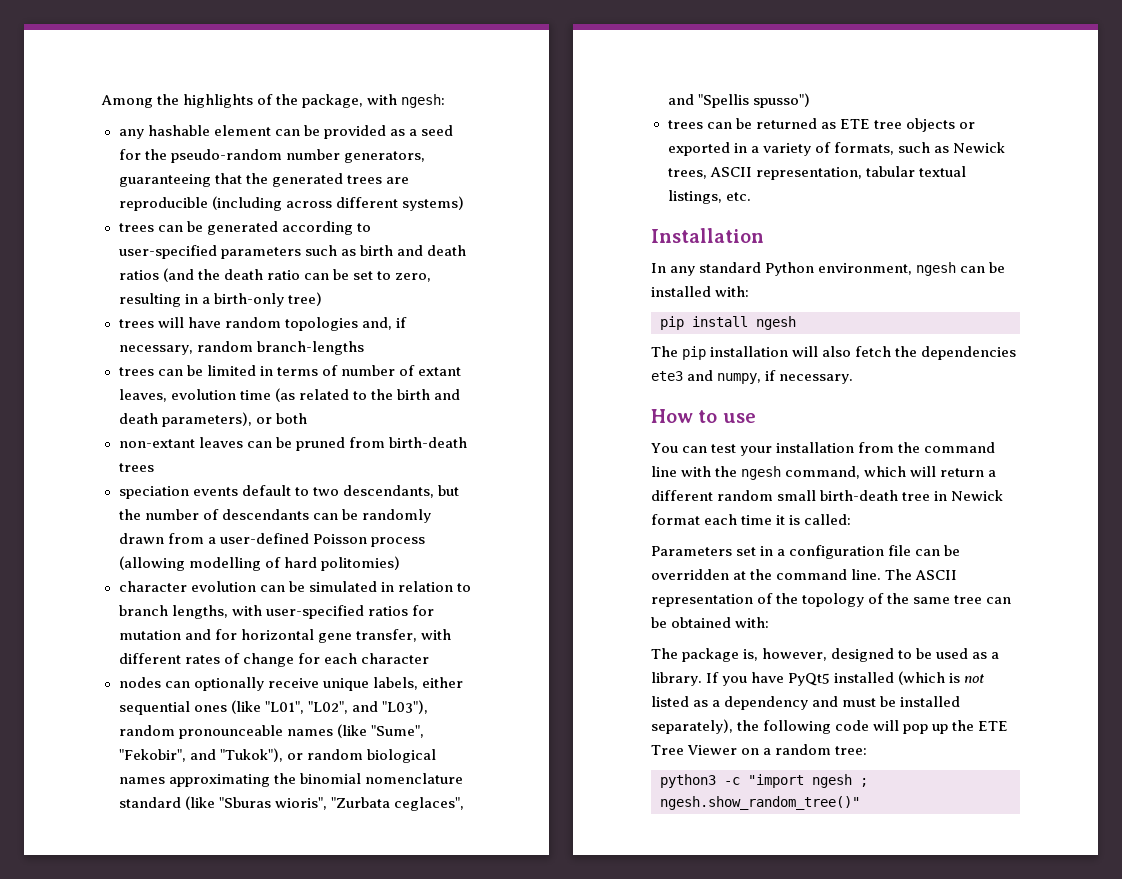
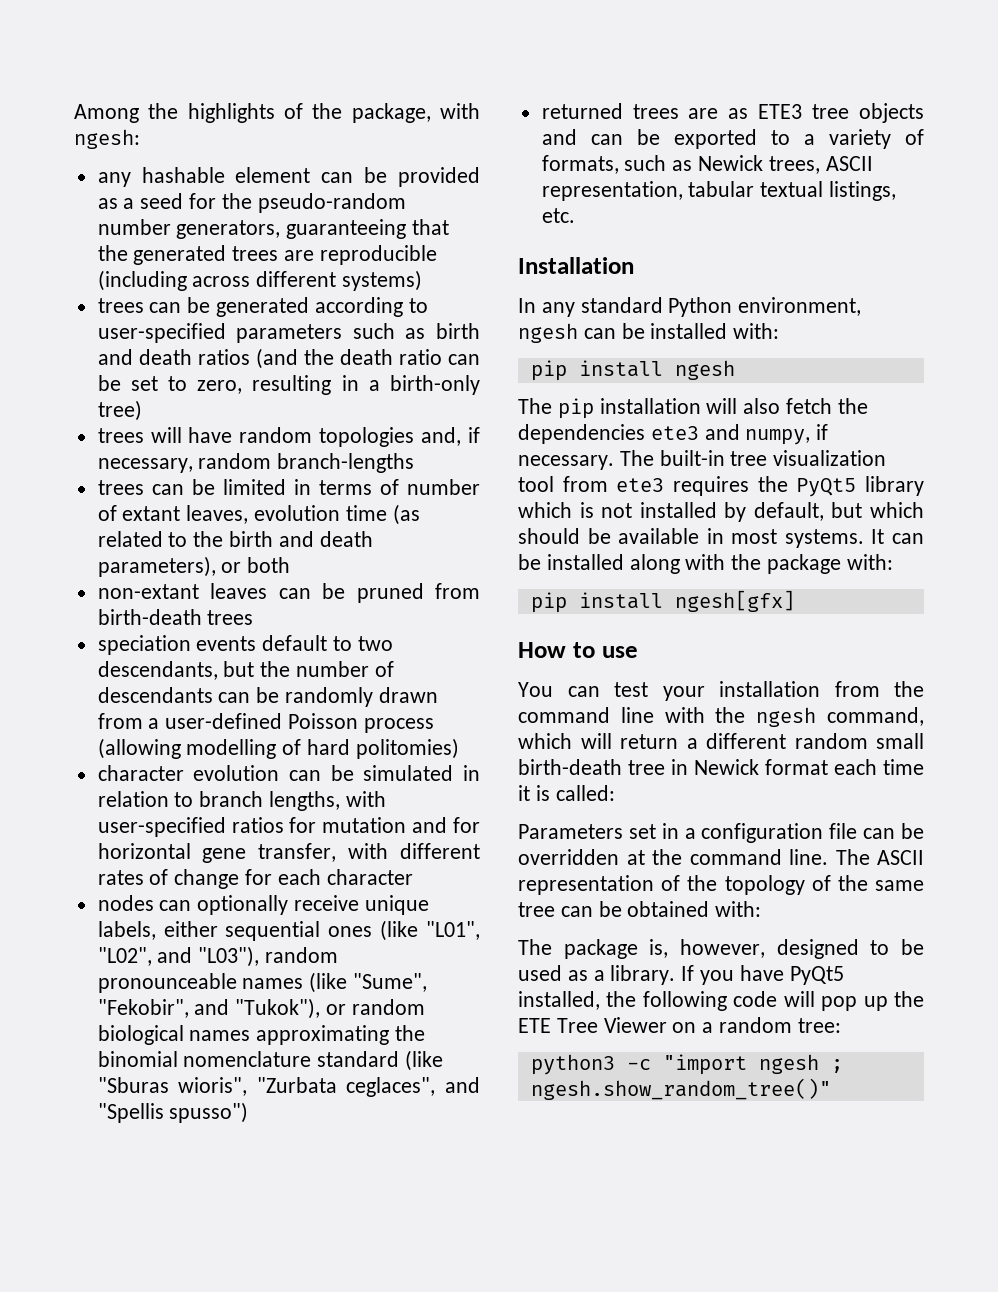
[667,118,975,132] [667,142,747,156] trees can be returned as ETE tree objects or exported in -> [541,103,924,123] [541,129,790,149] returned trees are as ETE3 tree objects and can be exported to
(854, 379) none -> [619,450,887,466] [518,476,924,497] [518,502,924,522] [518,528,924,548] [518,554,893,574] [530,590,795,613] The built-in tree visualization tool from ete3 requires the PyQt5 library which is not installed by default, but which should be available in most systems. It can be installed along with the package with: // pip install ngesh[gfx]
[834,671,985,685] [651,696,961,710] [651,719,733,734] installed (which is not listed as a dependency and must be installed separately), -> [518,991,600,1010] installed,

